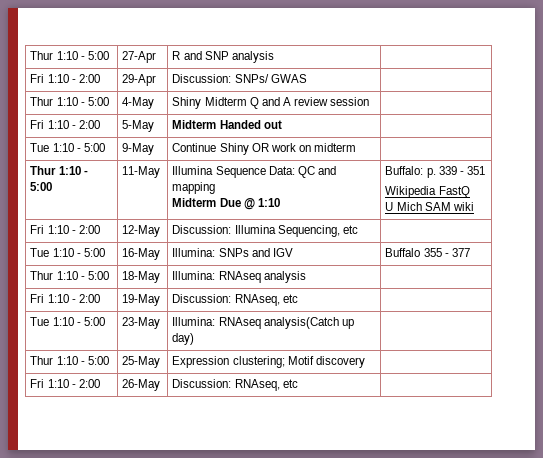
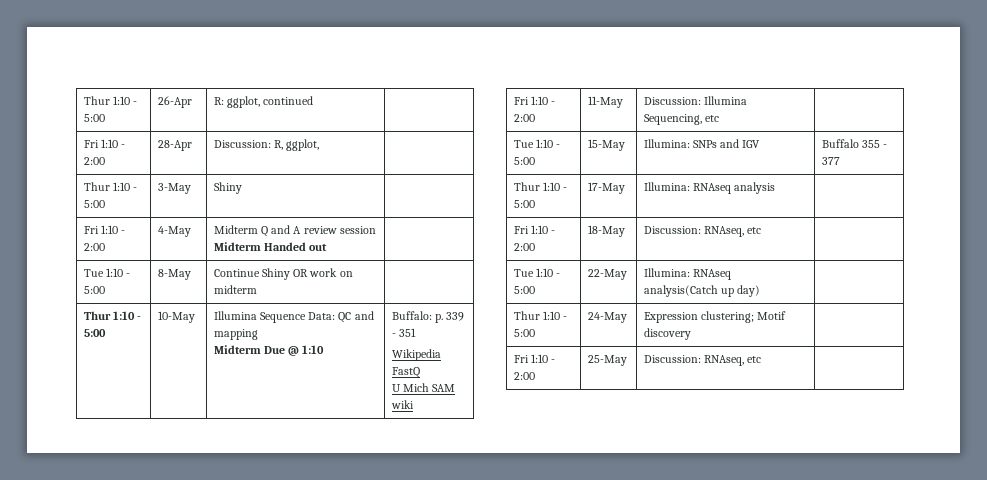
[30,51,109,60] [122,51,157,63] [172,51,274,63] [30,74,100,83] [122,74,157,86] [172,74,307,83] [30,97,109,106] [122,97,155,109] [172,97,370,109] [30,120,100,129] [122,120,155,132] [172,120,217,129] Thur 1:10 - 5:00 | 27-Apr | R and SNP analysis | // Fri 1:10 - 2:00 | 29-Apr | Discussion: SNPs/ GWAS | // Thur 1:10 - 5:00 | 4-May | Shiny Midterm Q and A review session | // Fri 1:10 - 2:00 | 5-May | Midterm -> [84,96,138,105] [84,114,106,122] [158,96,193,108] [214,96,314,108] [84,139,126,148] [84,157,106,165] [158,140,193,151] [214,139,320,151] [84,182,138,191] [84,200,106,208] [158,183,192,194] [214,182,243,194] [84,225,126,234] [84,243,106,251] [158,226,192,237] [214,225,376,237] [214,242,262,251] Thur 1:10 - 5:00 | 26-Apr | R: ggplot, continued | // Fri 1:10 - 2:00 | 28-Apr | Discussion: R, ggplot, | // Thur 1:10 - 5:00 | 3-May | Shiny | // Fri 1:10 - 2:00 | 4-May | Midterm Q and A review session Midterm
[122,143,155,155] 9-May -> [158,269,192,280] 8-May
[122,166,161,178] 11-May -> [158,311,196,323] 10-May
[122,225,161,237] 12-May -> [588,96,624,108] 11-May
[122,248,161,260] 16-May -> [588,139,626,151] 15-May
[122,271,161,283] 18-May -> [588,182,626,194] 17-May
[122,294,161,306] 19-May -> [588,225,626,237] 18-May
[122,317,161,329] 23-May -> [588,269,628,280] 22-May
[122,356,161,368] 25-May -> [588,312,628,323] 24-May
[122,379,161,391] 26-May -> [588,355,628,366] 25-May

